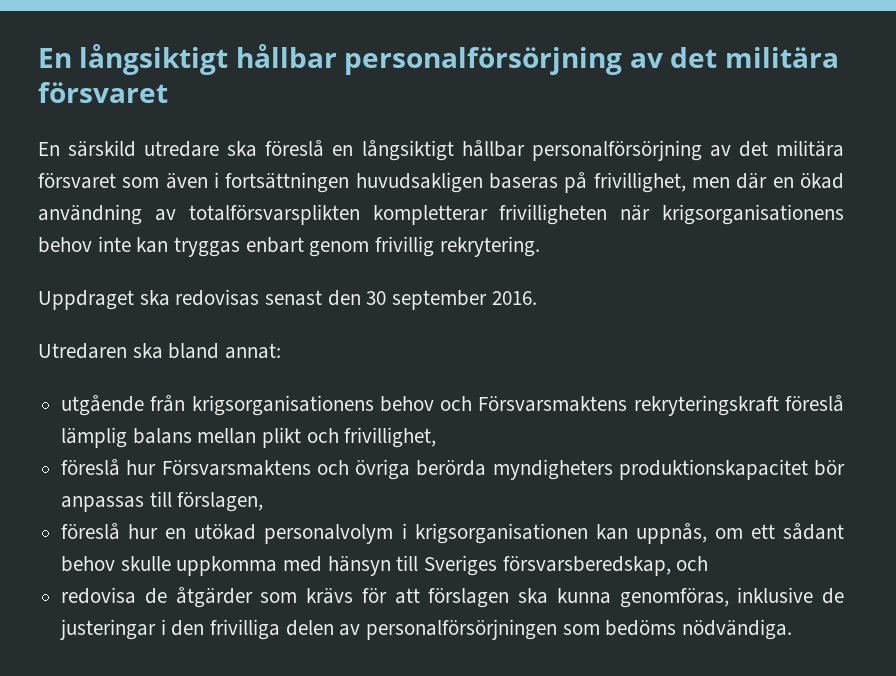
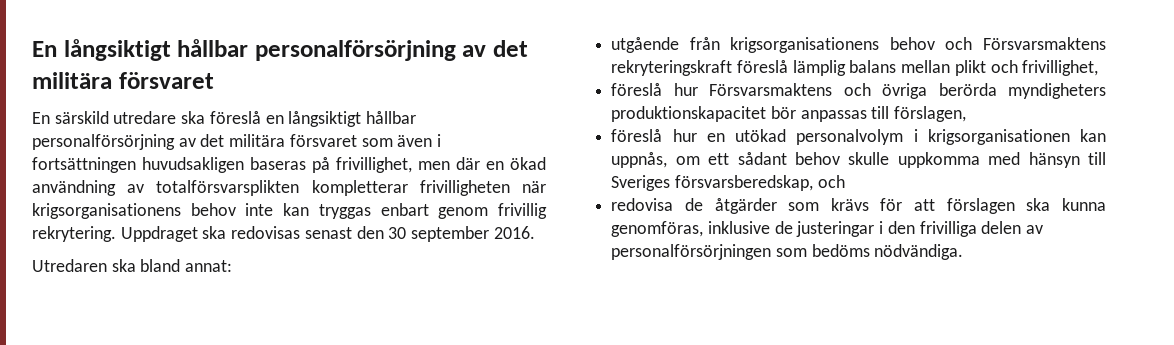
(540, 246) // -> (116, 234) none

